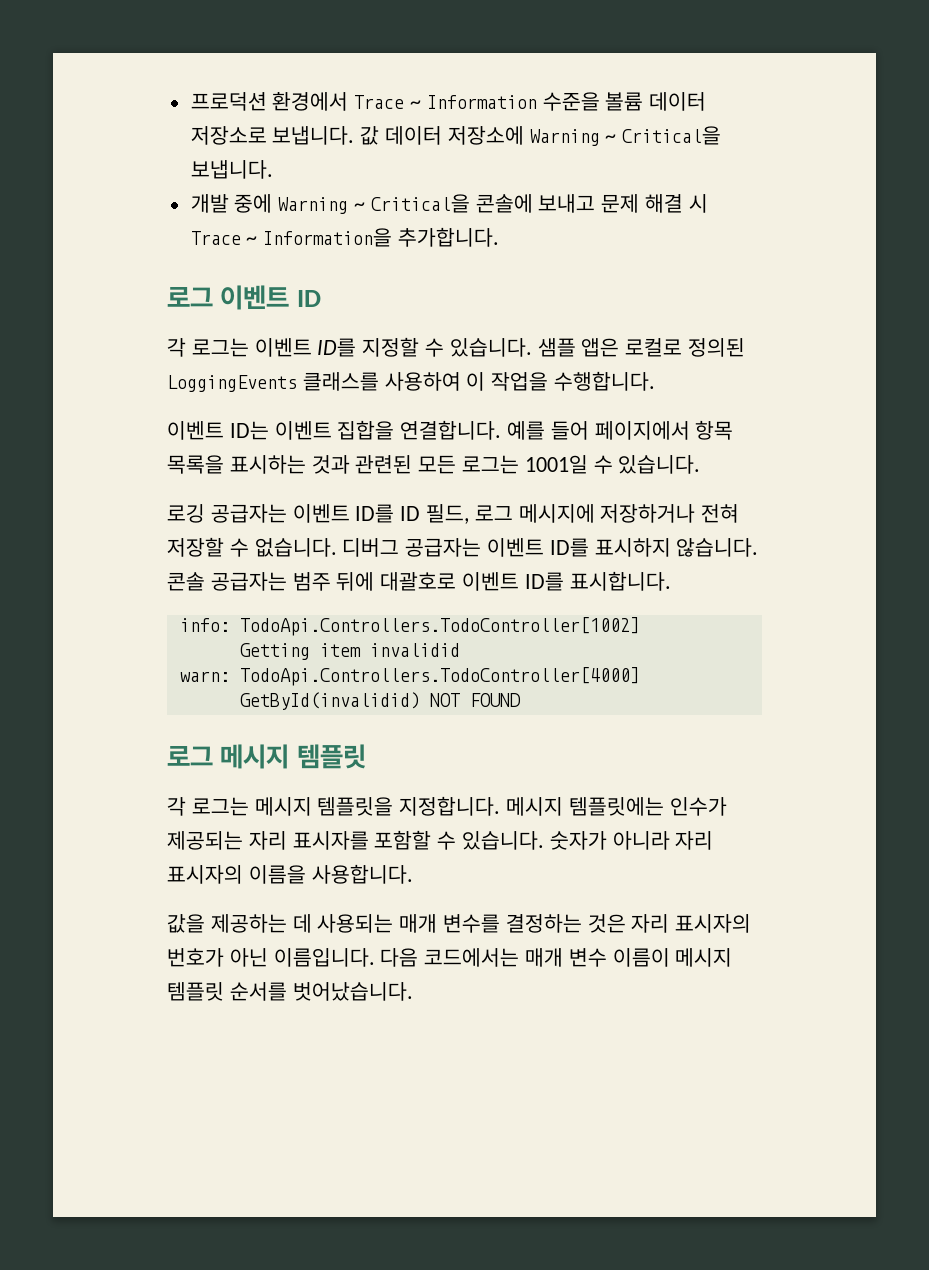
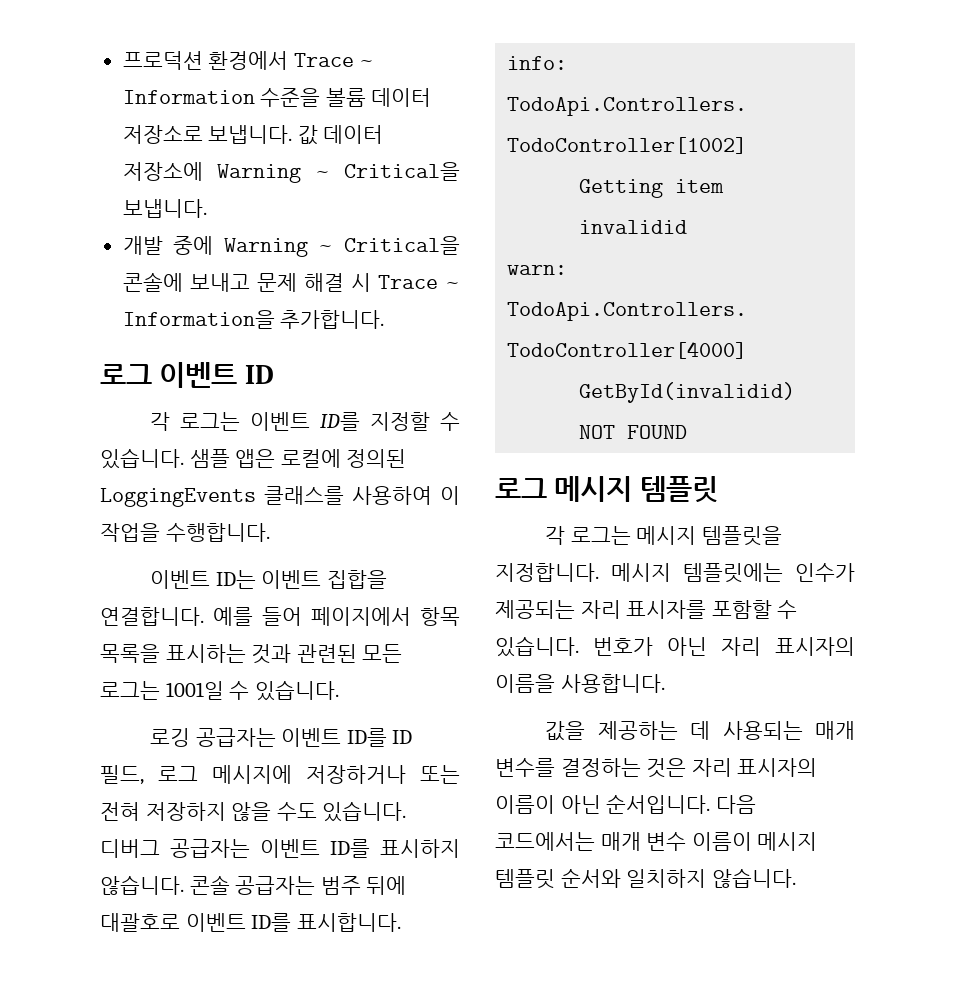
[625,338,683,357] 로컬로 -> [280,449,341,468] 로컬에
[701,504,740,523] [167,537,337,557] 전혀 저장할 수 없습니다. -> [420,765,460,784] [100,801,407,822] 또는 전혀 저장하지 않을 수도 있습니다.
[549,831,670,850] 숫자가 아니라 -> [593,637,707,656] 번호가 아닌
[167,948,375,967] 번호가 아닌 이름입니다. -> [495,794,711,814] 이름이 아닌 순서입니다.
[229,982,413,1001] 순서를 벗어났습니다. -> [560,868,796,888] 순서와 일치하지 않습니다.

